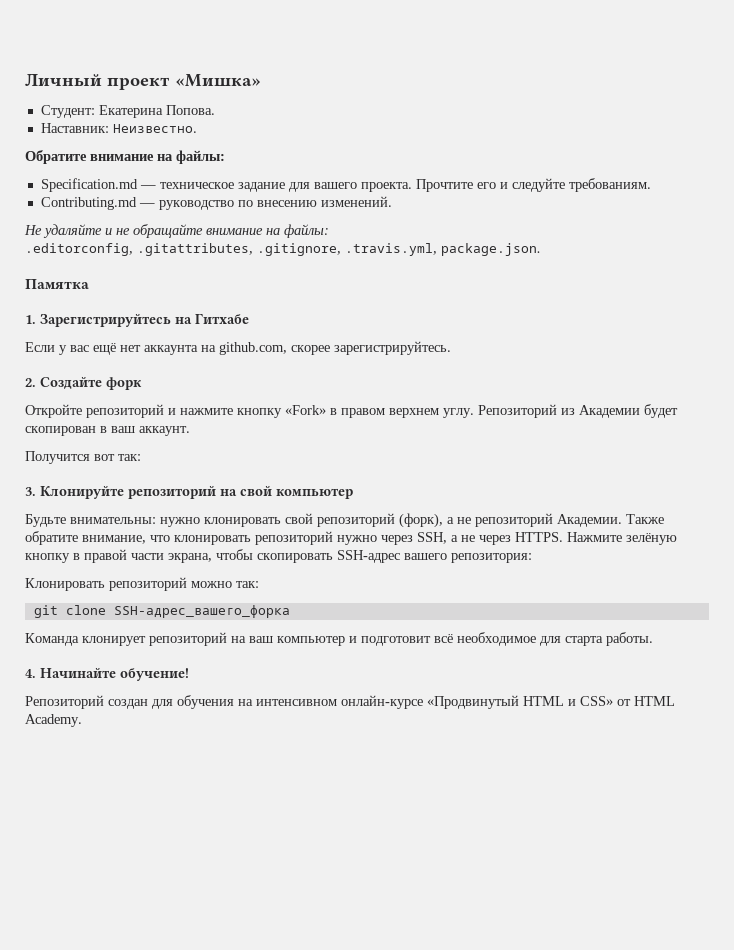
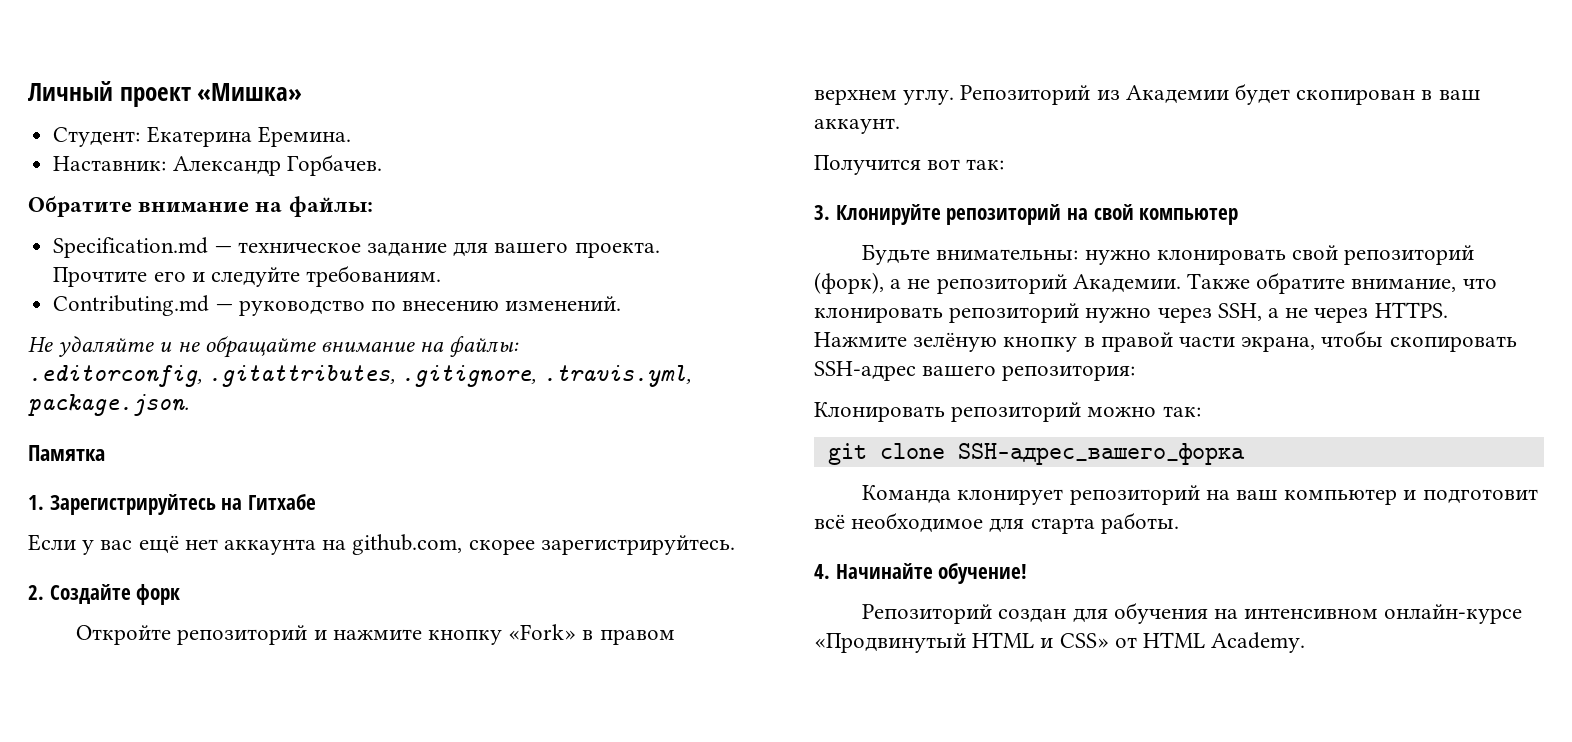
[165,105,215,115] Попова. -> [257,126,351,147] Еремина.
[112,124,197,133] Неизвестно. -> [172,154,382,176] Александр Горбачев.

